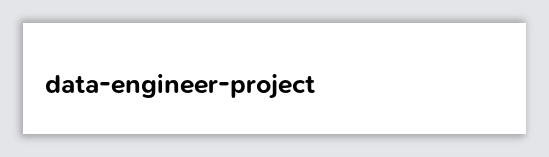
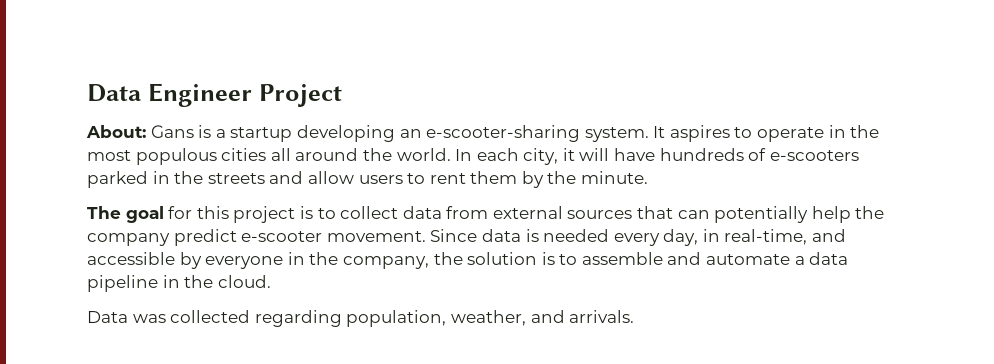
[45,74,315,99] data-engineer-project -> [87,83,342,107] [86,125,880,142] [87,148,859,165] [87,171,649,188] [87,206,885,223] [87,229,847,246] [87,252,849,269] [87,275,271,292] [87,310,635,327] Data Engineer Project // About: Gans is a startup developing an e-scooter-sharing system. It aspires to operate in the most populous cities all around the world. In each city, it will have hundreds of e-scooters parked in the streets and allow users to rent them by the minute. // The goal for this project is to collect data from external sources that can potentially help the company predict e-scooter movement. Since data is needed every day, in real-time, and accessible by everyone in the company, the solution is to assemble and automate a data pipeline in the cloud. // Data was collected regarding population, weather, and arrivals.

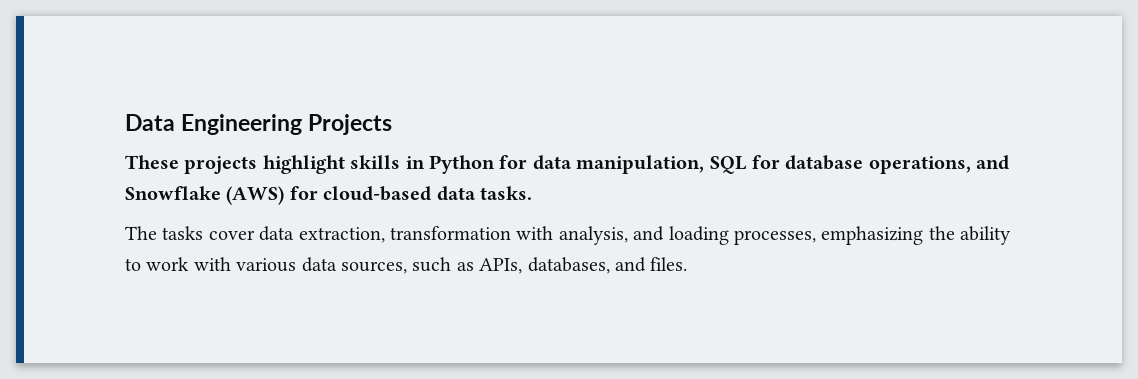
[87,83,342,107] [86,125,880,142] [87,148,859,165] [87,171,649,188] [87,206,885,223] [87,229,847,246] [87,252,849,269] [87,275,271,292] [87,310,635,327] Data Engineer Project // About: Gans is a startup developing an e-scooter-sharing system. It aspires to operate in the most populous cities all around the world. In each city, it will have hundreds of e-scooters parked in the streets and allow users to rent them by the minute. // The goal for this project is to collect data from external sources that can potentially help the company predict e-scooter movement. Since data is needed every day, in real-time, and accessible by everyone in the company, the solution is to assemble and automate a data pipeline in the cloud. // Data was collected regarding population, weather, and arrivals. -> [125,114,393,135] [125,155,1010,174] [125,186,532,205] [125,226,1012,245] [125,257,688,274] Data Engineering Projects // These projects highlight skills in Python for data manipulation, SQL for database operations, and Snowflake (AWS) for cloud-based data tasks. // The tasks cover data extraction, transformation with analysis, and loading processes, emphasizing the ability to work with various data sources, such as APIs, databases, and files.

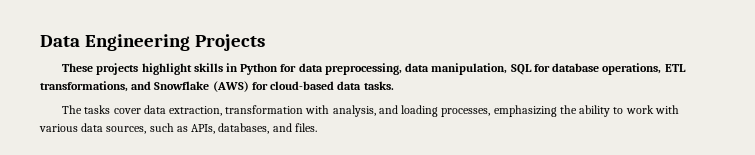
(572, 162) none -> [324,63,430,75] preprocessing, data
(971, 165) none -> [664,64,686,72] [40,81,128,92] ETL transformations,

